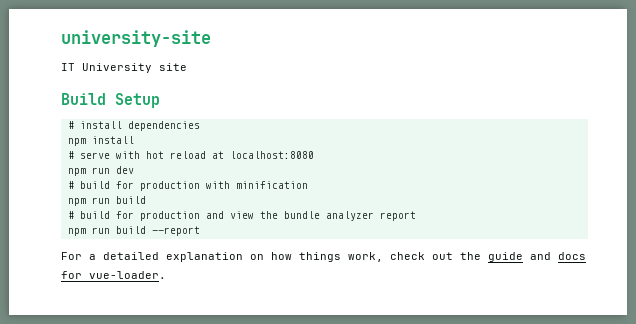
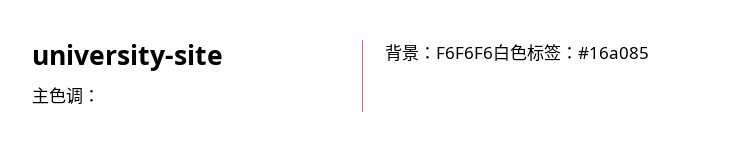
[61,63,187,73] [61,93,160,108] [67,121,200,131] [67,136,134,146] [67,151,314,159] [67,166,134,176] [67,181,308,191] [67,196,146,206] [67,211,416,221] [67,226,200,236] [61,252,586,262] [61,271,166,279] IT University site // Build Setup // # install dependencies // npm install // # serve with hot reload at localhost:8080 // npm run dev // # build for production with minification // npm run build // # build for production and view the bundle analyzer report // npm run build --report // For a detailed explanation on how things work, check out the guide and docs for vue-loader. -> [32,87,100,105] [385,44,649,62] 主色调： // 背景：F6F6F6白色标签：#16a085

